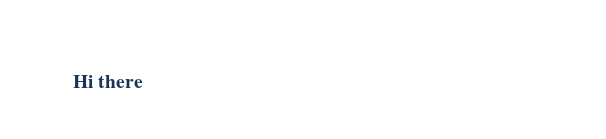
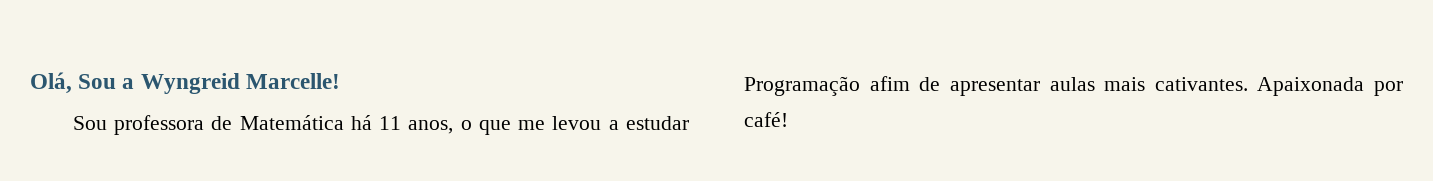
[73,75,144,88] Hi there -> [30,72,340,94] [72,115,689,135] [744,76,1403,96] [744,112,788,127] Olá, Sou a Wyngreid Marcelle! // Sou professora de Matemática há 11 anos, o que me levou a estudar Programação afim de apresentar aulas mais cativantes. Apaixonada por café!

